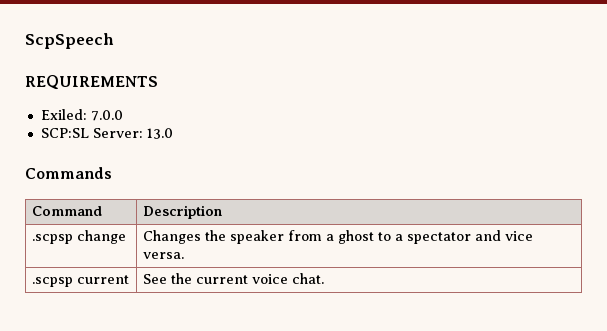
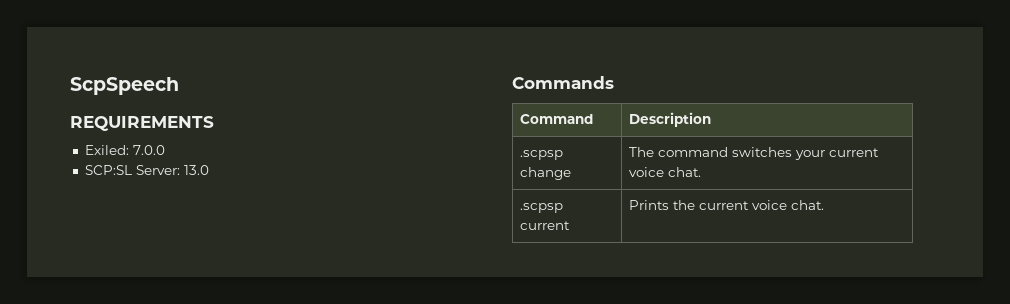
[142,230,533,244] [142,252,184,259] Changes the speaker from a ghost to a spectator and vice versa. -> [628,147,879,160] [628,167,701,177] The command switches your current voice chat.
[142,274,167,284] See -> [628,200,669,210] Prints

